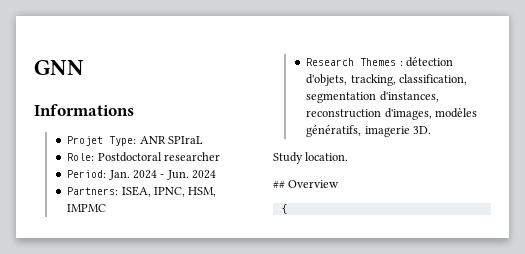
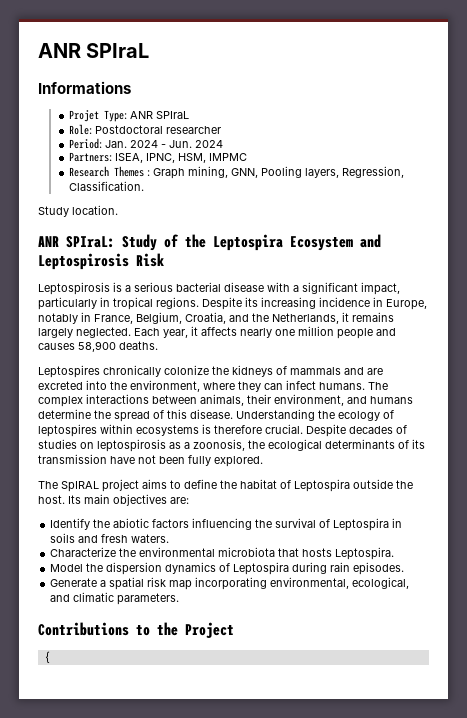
[34,60,84,75] GNN -> [38,43,150,58] ANR SPIraL
[405,57,453,67] [306,74,467,86] [306,91,439,103] [306,108,477,120] [306,125,431,137] [273,152,349,164] [273,180,340,188] détection d'objets, tracking, classification, segmentation d'instances, reconstruction d'images, modèles génératifs, imagerie 3D. // Study location. // ## Overview -> [152,166,404,179] [68,181,144,191] [38,205,118,217] [38,234,381,251] [38,253,164,270] [38,282,400,295] [38,297,427,310] [38,312,394,324] [38,326,396,339] [38,341,158,352] [38,365,383,378] [38,380,388,392] [38,394,413,407] [38,409,394,422] [38,424,407,437] [38,439,425,452] [38,454,263,467] [38,479,413,492] [38,494,189,506] [50,518,403,531] [50,533,170,543] [50,547,395,560] [50,562,405,575] [50,577,410,590] [50,592,180,605] [38,622,234,638] Graph mining, GNN, Pooling layers, Regression, Classification. // Study location. // ANR SPIraL: Study of the Leptospira Ecosystem and Leptospirosis Risk // Leptospirosis is a serious bacterial disease with a significant impact, particularly in tropical regions. Despite its increasing incidence in Europe, notably in France, Belgium, Croatia, and the Netherlands, it remains largely neglected. Each year, it affects nearly one million people and causes 58,900 deaths. // Leptospires chronically colonize the kidneys of mammals and are excreted into the environment, where they can infect humans. The complex interactions between animals, their environment, and humans determine the spread of this disease. Understanding the ecology of leptospires within ecosystems is therefore crucial. Despite decades of studies on leptospirosis as a zoonosis, the ecological determinants of its transmission have not been fully explored. // The SpIRAL project aims to define the habitat of Leptospira outside the host. Its main objectives are: // Identify the abiotic factors influencing the survival of Leptospira in soils and fresh waters. // Characterize the environmental microbiota that hosts Leptospira. // Model the dispersion dynamics of Leptospira during rain episodes. // Generate a spatial risk map incorporating environmental, ecological, and climatic parameters. // Contributions to the Project

